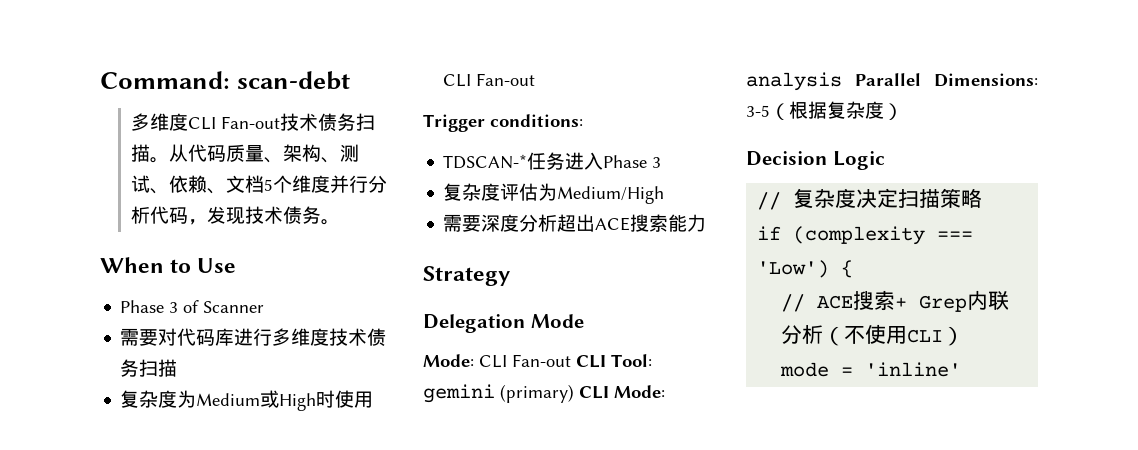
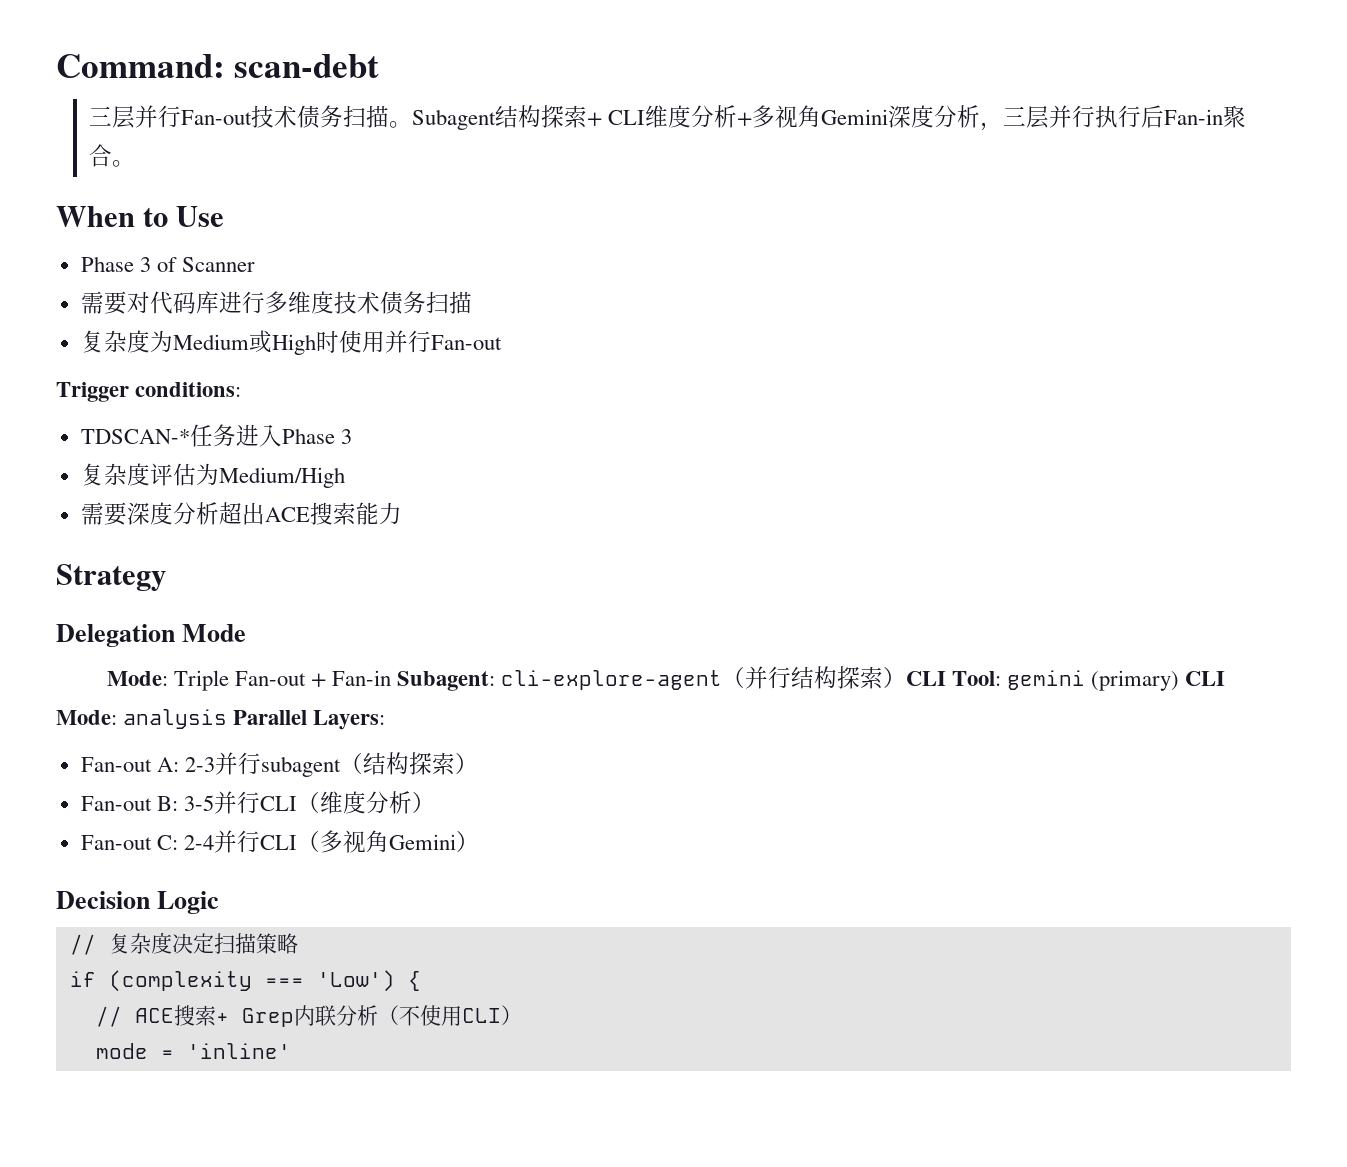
[131,113,217,131] 多维度CLI -> [88,105,181,129] 三层并行
[169,144,360,163] [131,175,388,194] [131,206,322,225] 从代码质量、架构、测试、依赖、文档5个维度并行分析代码，发现技术债务 -> [411,105,1247,131] [88,144,112,167] Subagent结构探索+ CLI维度分析+多视角Gemini深度分析，三层并行执行后Fan-in聚合
[443,74,472,87] CLI -> [384,330,431,353] 并行
[479,354,571,368] CLI Fan-out -> [173,666,906,691] Triple Fan-out + Fan-in Subagent: cli-explore-agent（并行结构探索）
[934,73,1038,87] [746,101,884,120] Dimensions: 3-5（根据复杂度 -> [313,710,386,730] [80,752,478,777] [80,791,435,814] [80,830,456,853] Layers: // Fan-out A: 2-3并行subagent（结构探索） // Fan-out B: 3-5并行CLI（维度分析） // Fan-out C: 2-4并行CLI（多视角Gemini

